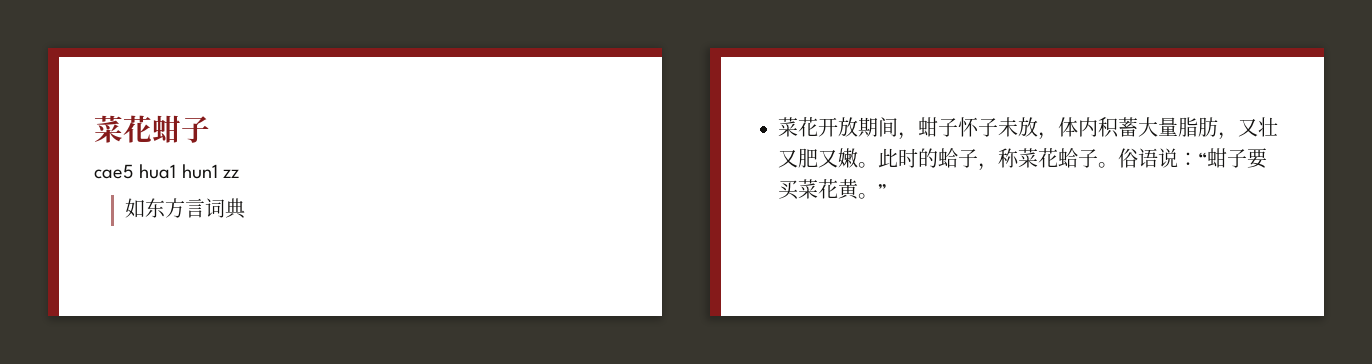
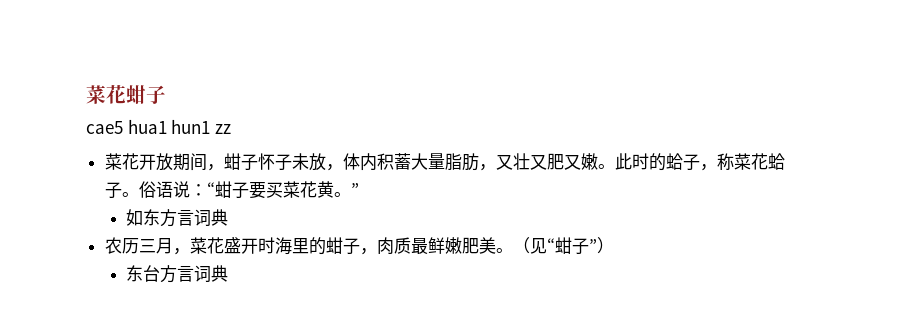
[124,198,246,219] // 如东方言词典 -> (231, 129) none
(887, 190) none -> [126,209,229,227] [104,237,614,255] [126,265,229,283] // 如东方言词典 // 农历三月，菜花盛开时海里的蚶子，肉质最鲜嫩肥美。（见“蚶子”） // 东台方言词典

